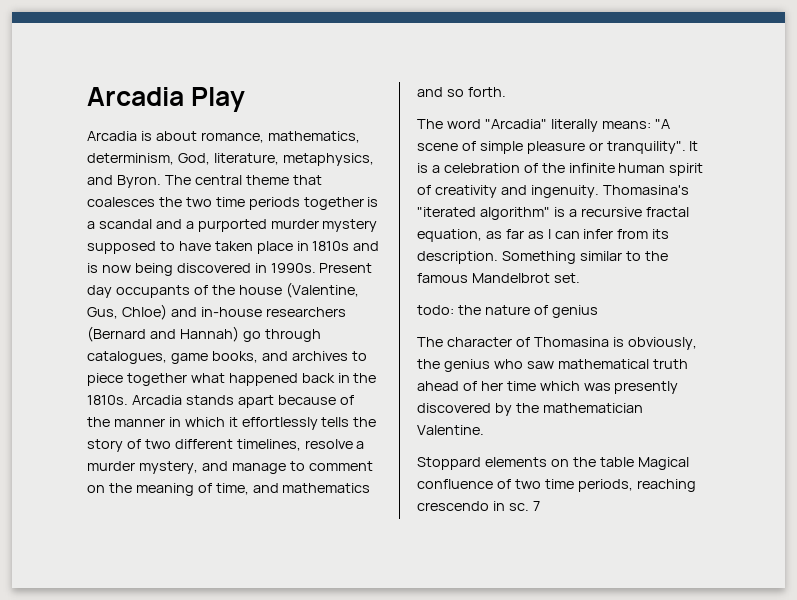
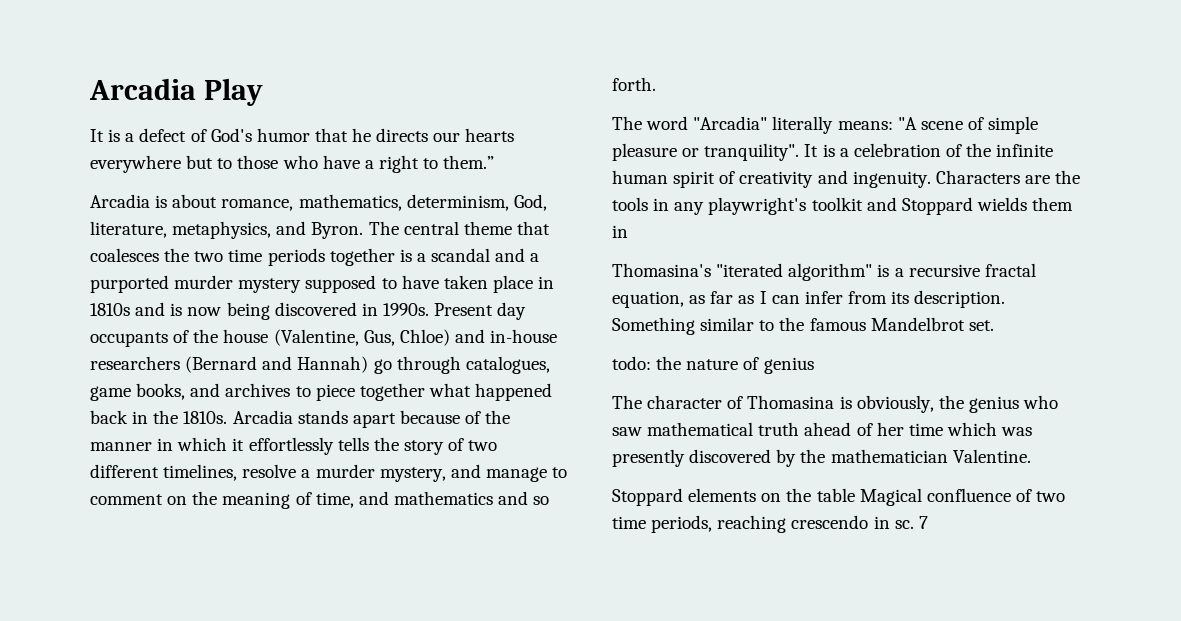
(246, 99) none -> [90,128,515,142] [90,155,495,173] // It is a defect of God's humor that he directs our hearts everywhere but to those who have a right to them.”
(599, 191) none -> [935,170,1081,184] [612,197,1074,215] [612,225,628,238] Characters are the tools in any playwright's toolkit and Stoppard wields them in //

